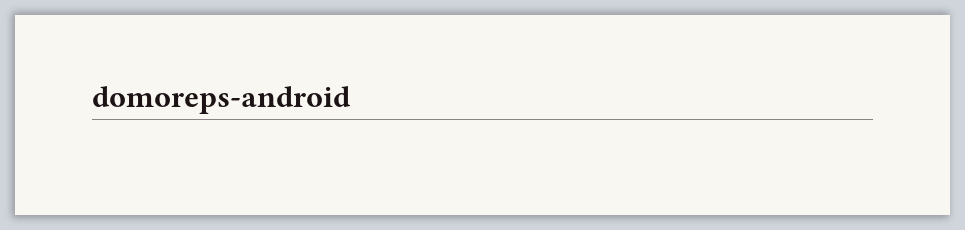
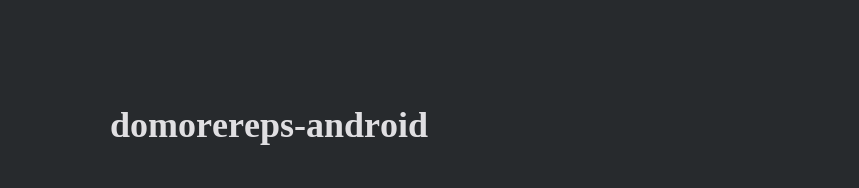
[92,86,351,114] domoreps-android -> [110,112,428,145] domorereps-android

